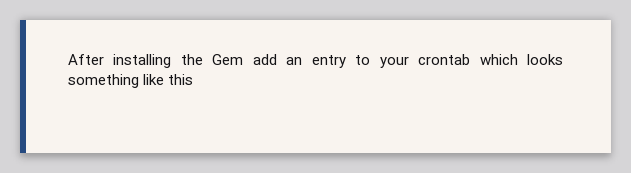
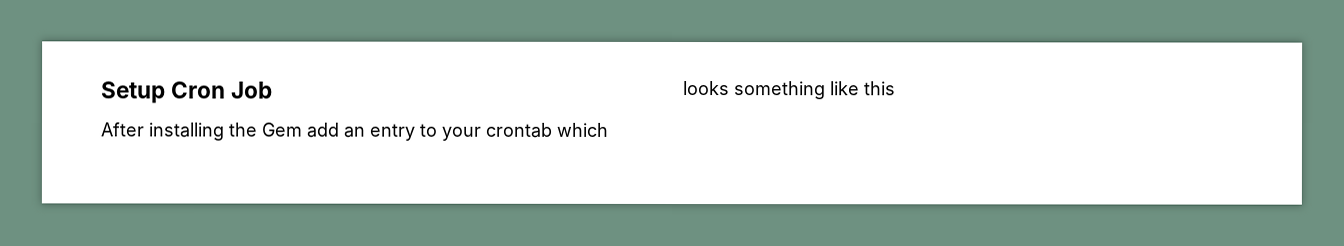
(68, 59) none -> [101,81,274,104] Setup Cron Job //

